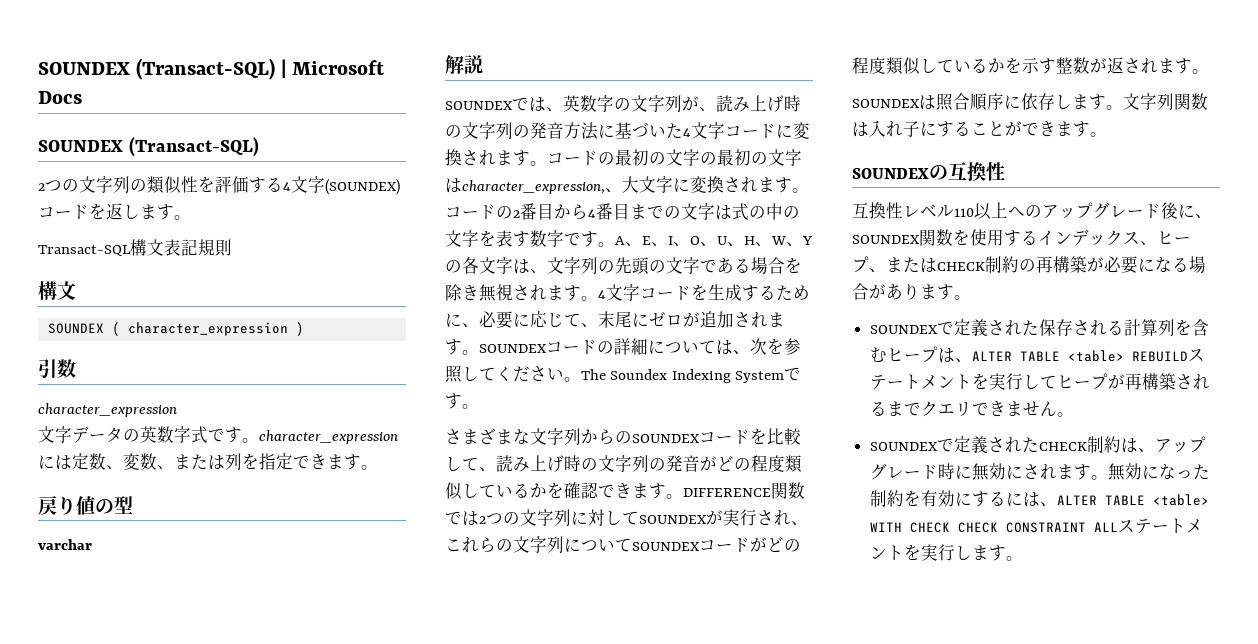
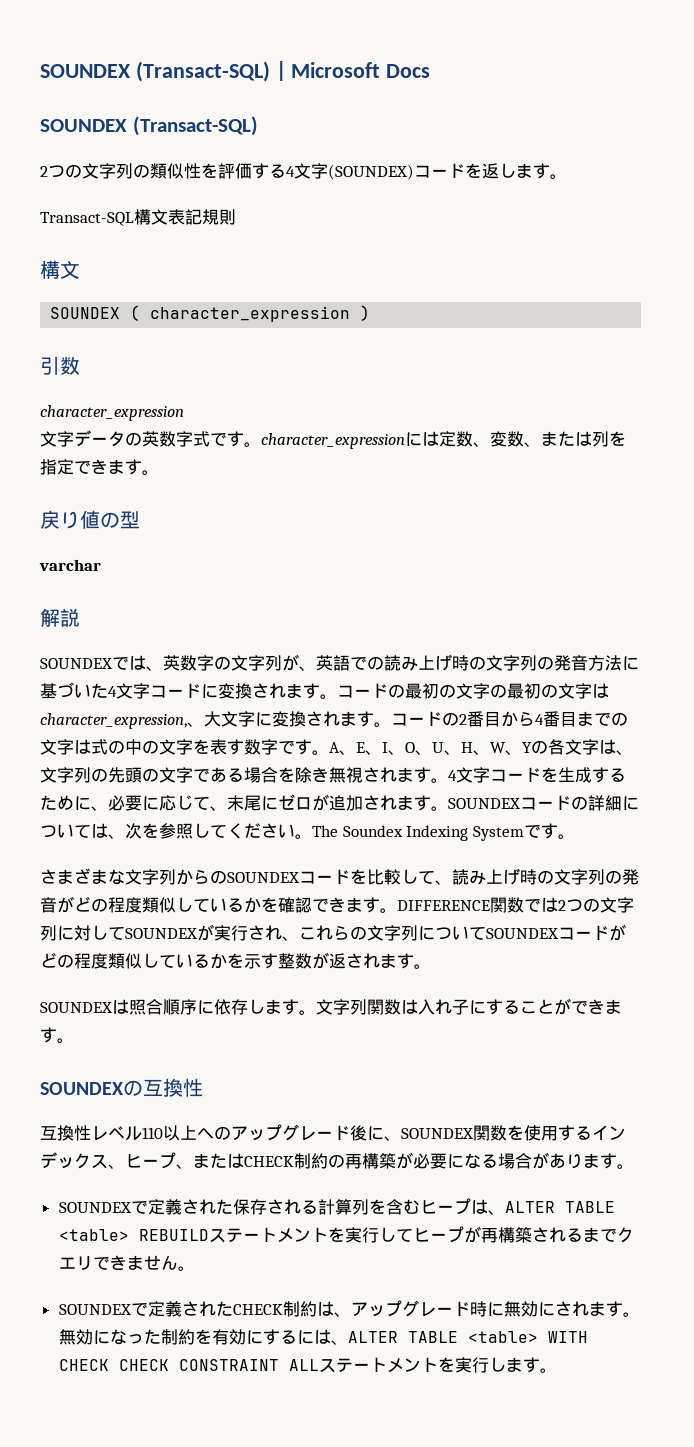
(716, 109) none -> [316,655,384,671] 英語での

